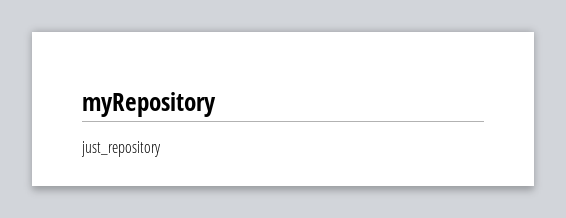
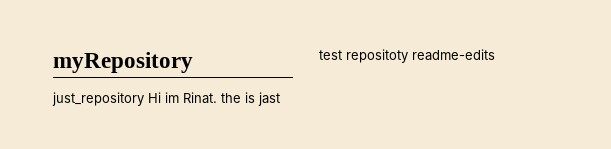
(161, 149) none -> [148,92,280,106] [319,49,495,63] Hi im Rinat. the is jast test repositoty readme-edits

